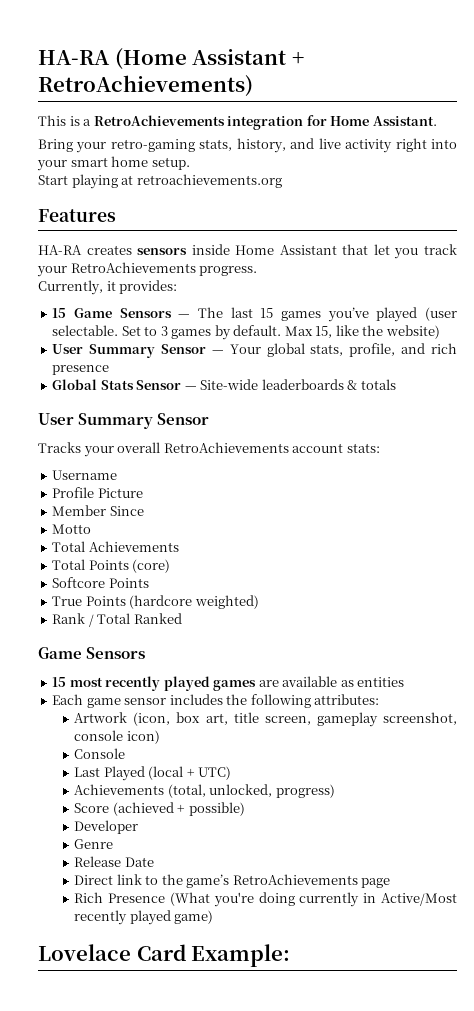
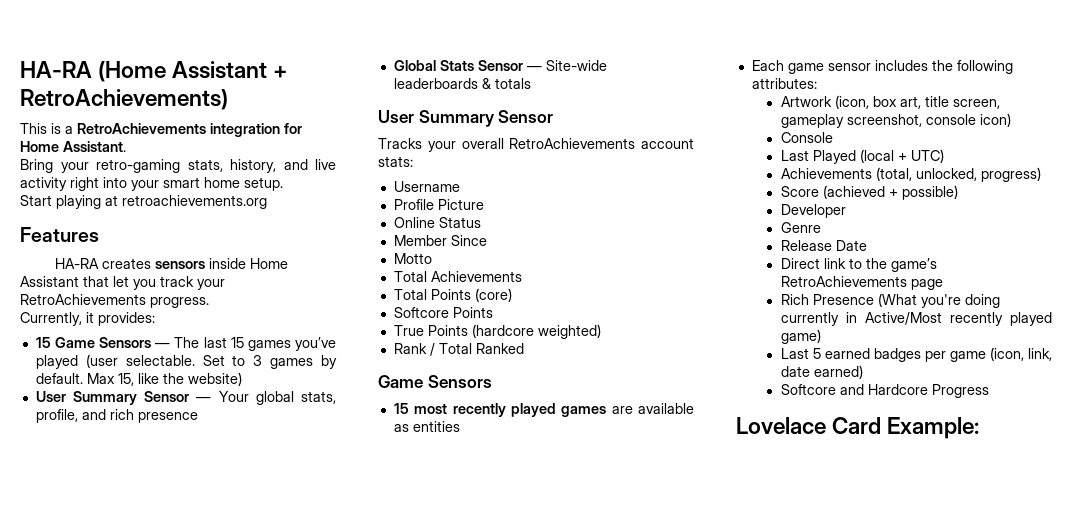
(143, 493) none -> [393,217,481,228] // Online Status
(214, 917) none -> [780,347,1052,362] [780,365,863,379] [780,384,989,398] // Last 5 earned badges per game (icon, link, date earned) // Softcore and Hardcore Progress

